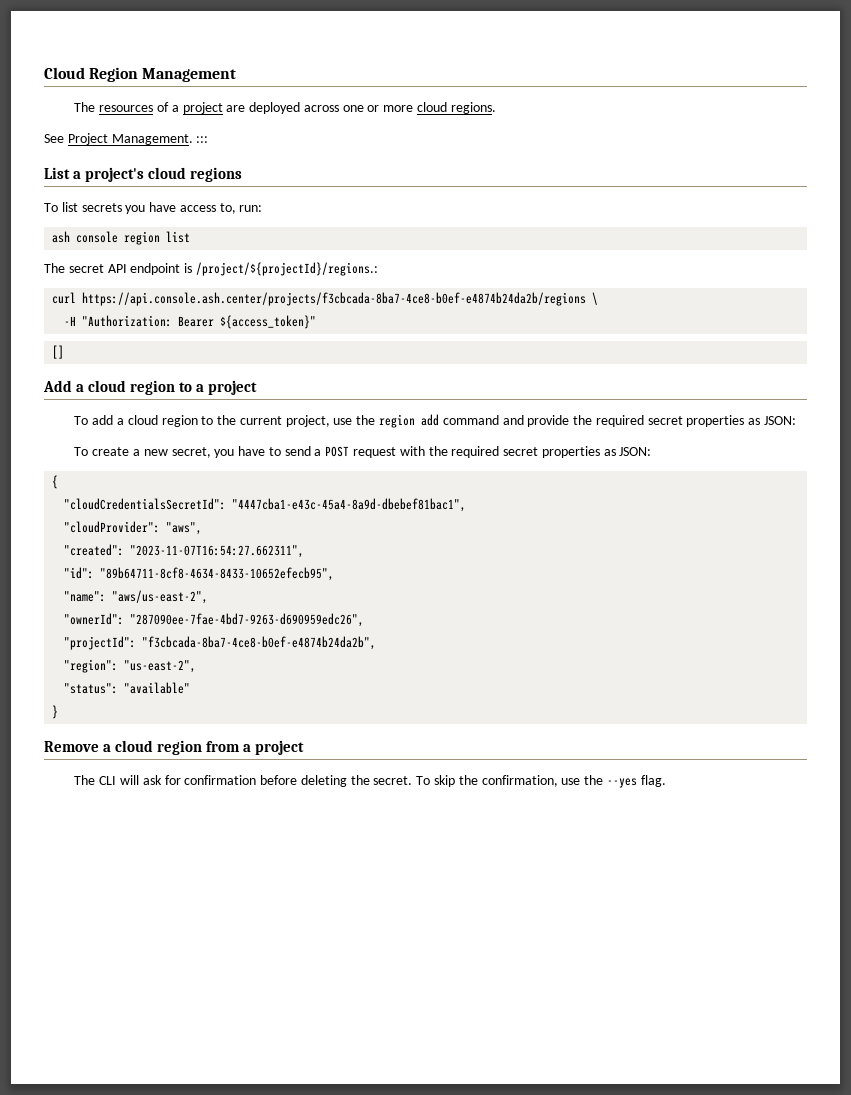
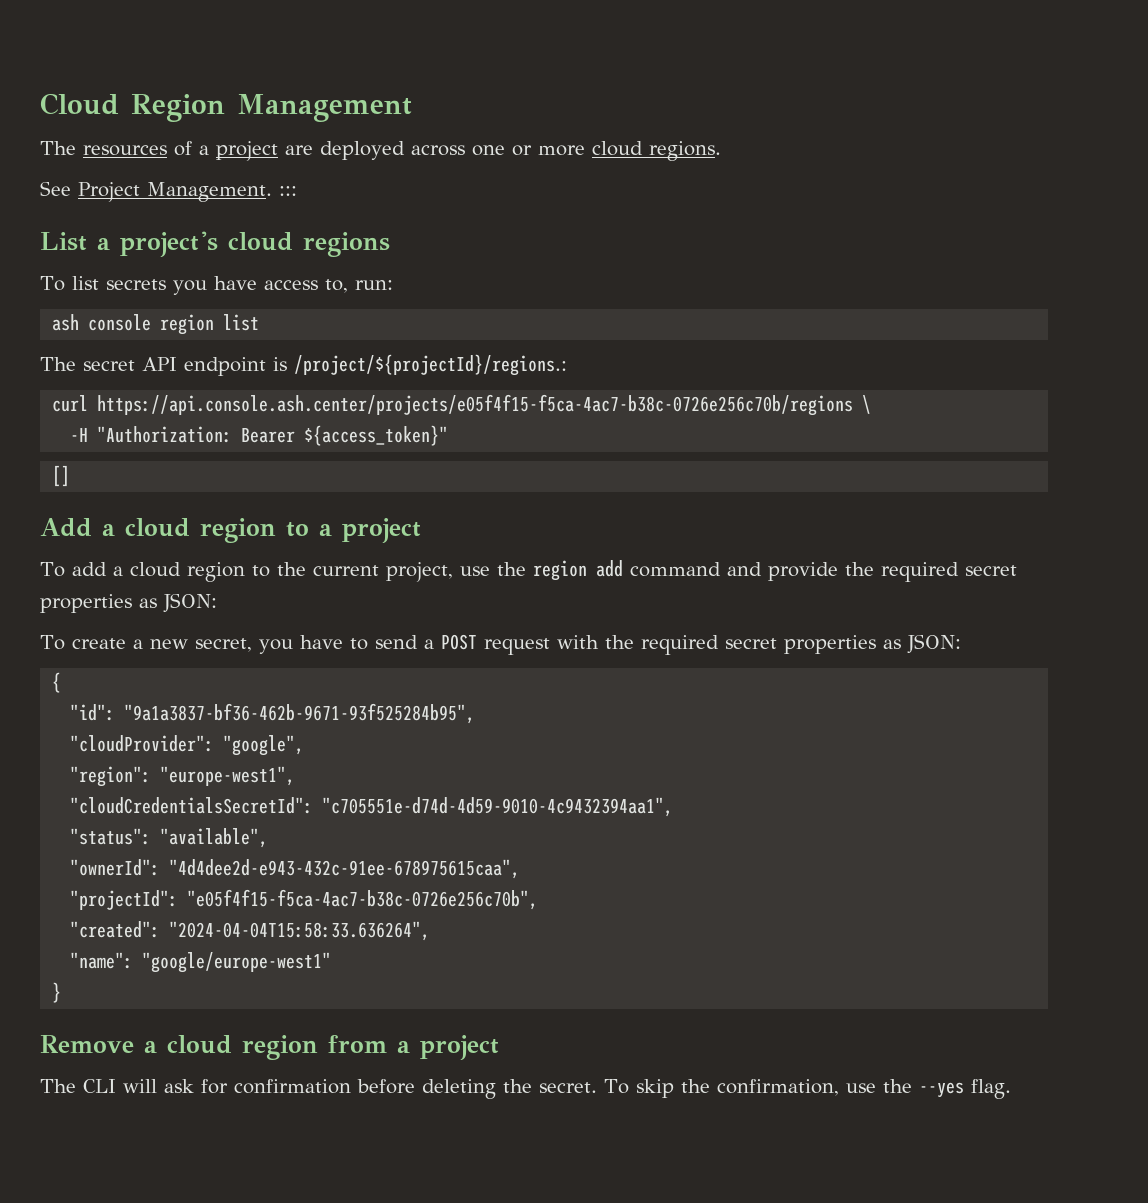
[82,292,587,306] https://api.console.ash.center/projects/f3cbcada-8ba7-4ce8-b0ef-e4874b24da2b/regions -> [97,394,854,416] https://api.console.ash.center/projects/e05f4f15-f5ca-4ac7-b38c-0726e256c70b/regions
[64,498,467,512] "cloudCredentialsSecretId": "4447cba1-e43c-45a4-8a9d-dbebef81bac1", -> [70,703,476,724] "id": "9a1a3837-bf36-462b-9671-93f525284b95",
[166,522,203,535] [64,544,305,558] [64,567,335,581] [64,590,209,604] [64,613,365,627] [64,636,377,650] [64,659,197,673] [64,682,191,694] "aws", // "created": "2023-11-07T16:54:27.662311", // "id": "89b64711-8cf8-4634-8433-10652efecb95", // "name": "aws/us-east-2", // "ownerId": "287090ee-7fae-4bd7-9263-d690959edc26", // "projectId": "f3cbcada-8ba7-4ce8-b0ef-e4874b24da2b", // "region": "us-east-2", // "status": "available" -> [223,735,305,756] [70,766,296,787] [70,797,674,817] [70,828,269,848] [70,859,521,879] [70,889,539,910] [70,921,431,941] [70,952,332,973] "google", // "region": "europe-west1", // "cloudCredentialsSecretId": "c705551e-d74d-4d59-9010-4c9432394aa1", // "status": "available", // "ownerId": "4d4dee2d-e943-432c-91ee-678975615caa", // "projectId": "e05f4f15-f5ca-4ac7-b38c-0726e256c70b", // "created": "2024-04-04T15:58:33.636264", // "name": "google/europe-west1"

